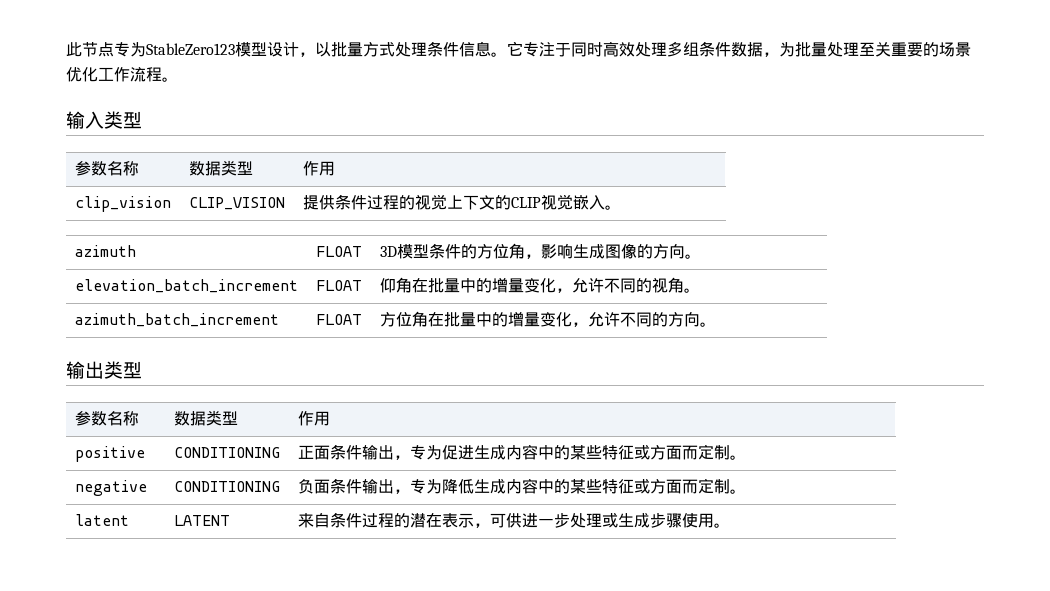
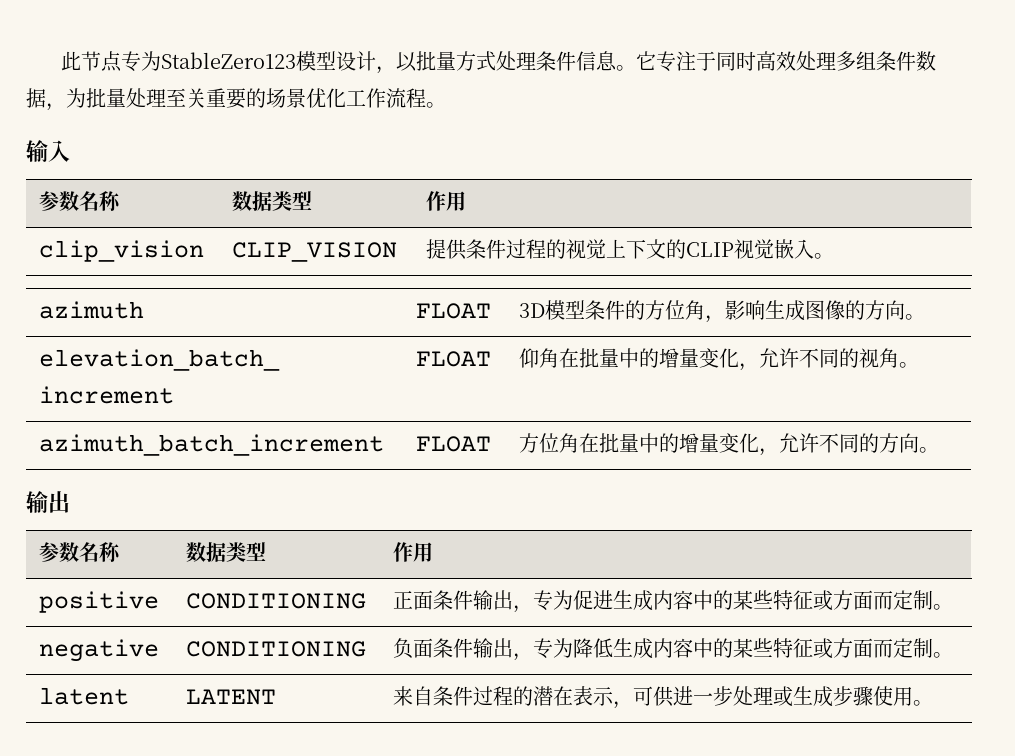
[104,111,142,129] 类型 -> (70, 151) none
[104,361,142,379] 类型 -> (70, 502) none

